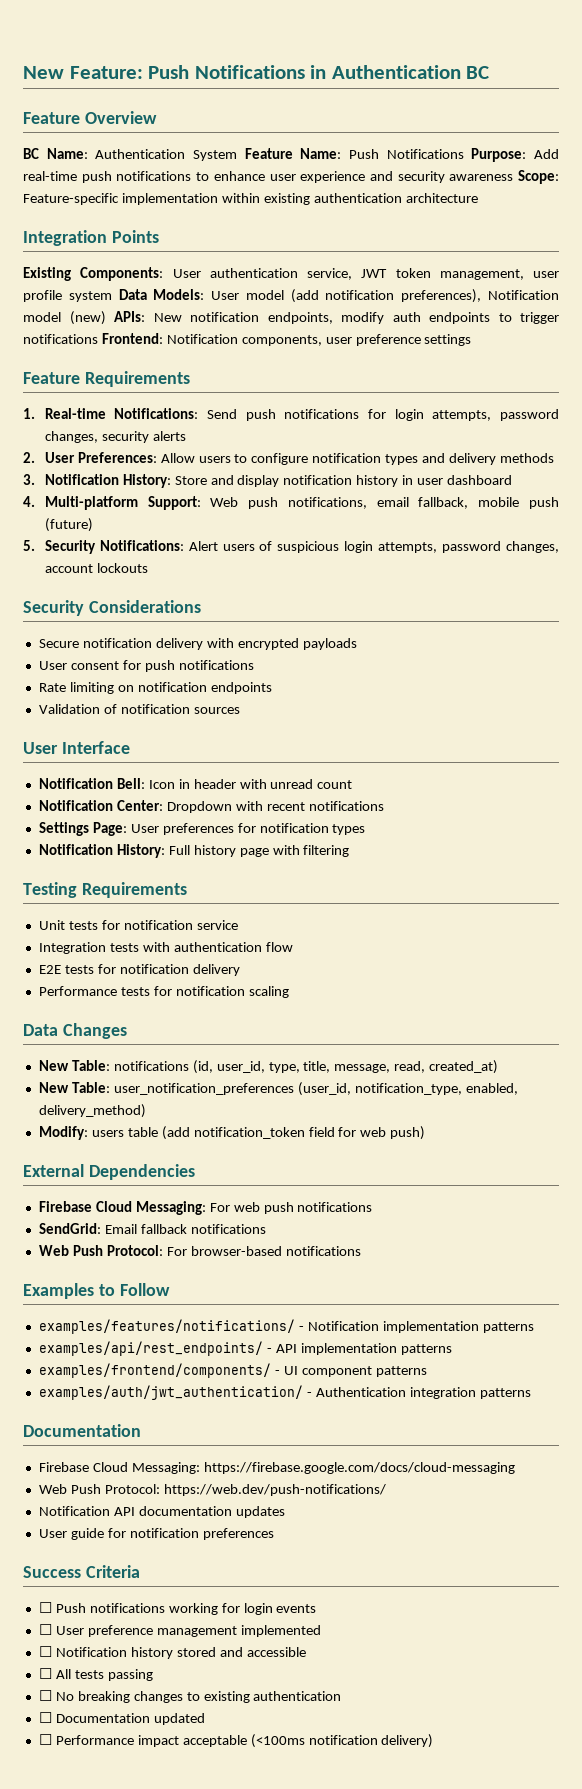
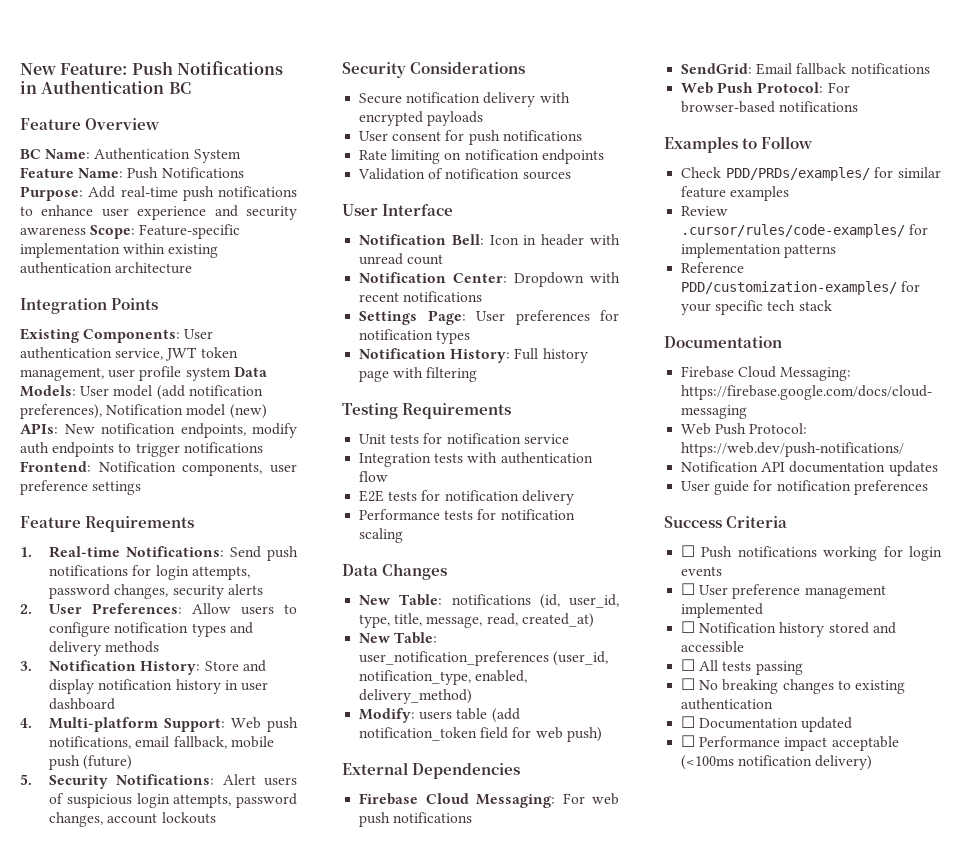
[38,1319,534,1334] [38,1341,452,1356] [38,1363,427,1378] [38,1385,531,1400] examples/features/notifications/ - Notification implementation patterns // examples/api/rest_endpoints/ - API implementation patterns // examples/frontend/components/ - UI component patterns // examples/auth/jwt_authentication/ - Authentication integration patterns -> [681,167,941,181] [681,186,790,201] [681,206,729,216] [681,224,929,238] [681,243,837,258] [681,262,745,273] [681,281,921,295] [681,300,832,315] Check PDD/PRDs/examples/ for similar feature examples // Review .cursor/rules/code-examples/ for implementation patterns // Reference PDD/customization-examples/ for your specific tech stack

